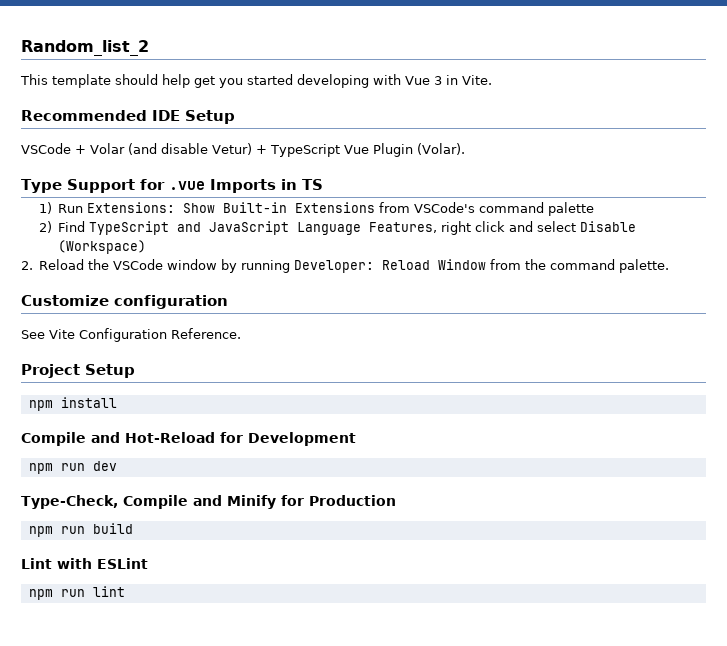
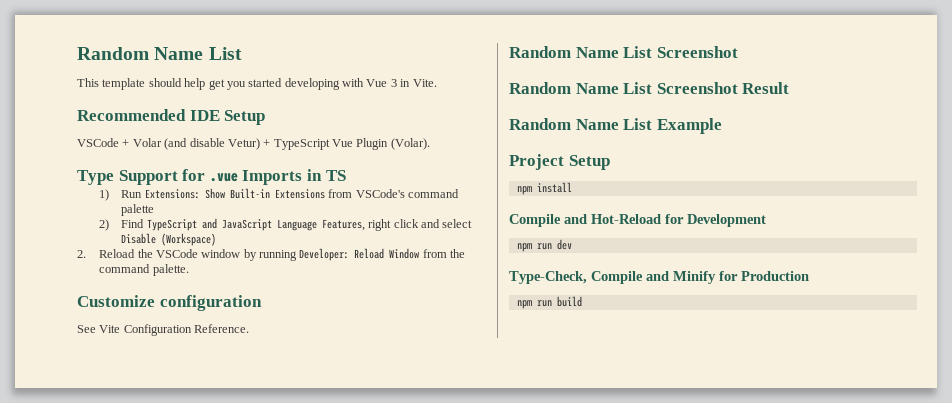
[21,40,149,56] Random_list_2 -> [77,47,242,60] Random Name List
(241, 333) none -> [509,46,738,58] [509,82,790,94] [509,118,722,134] // Random Name List Screenshot // Random Name List Screenshot Result // Random Name List Example
[21,558,148,569] [28,586,125,600] // Lint with ESLint // npm run lint -> (582, 301) none

